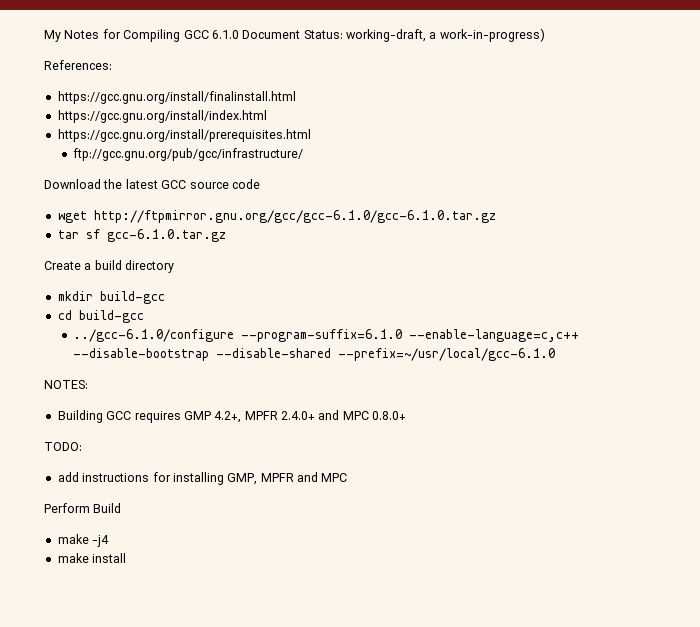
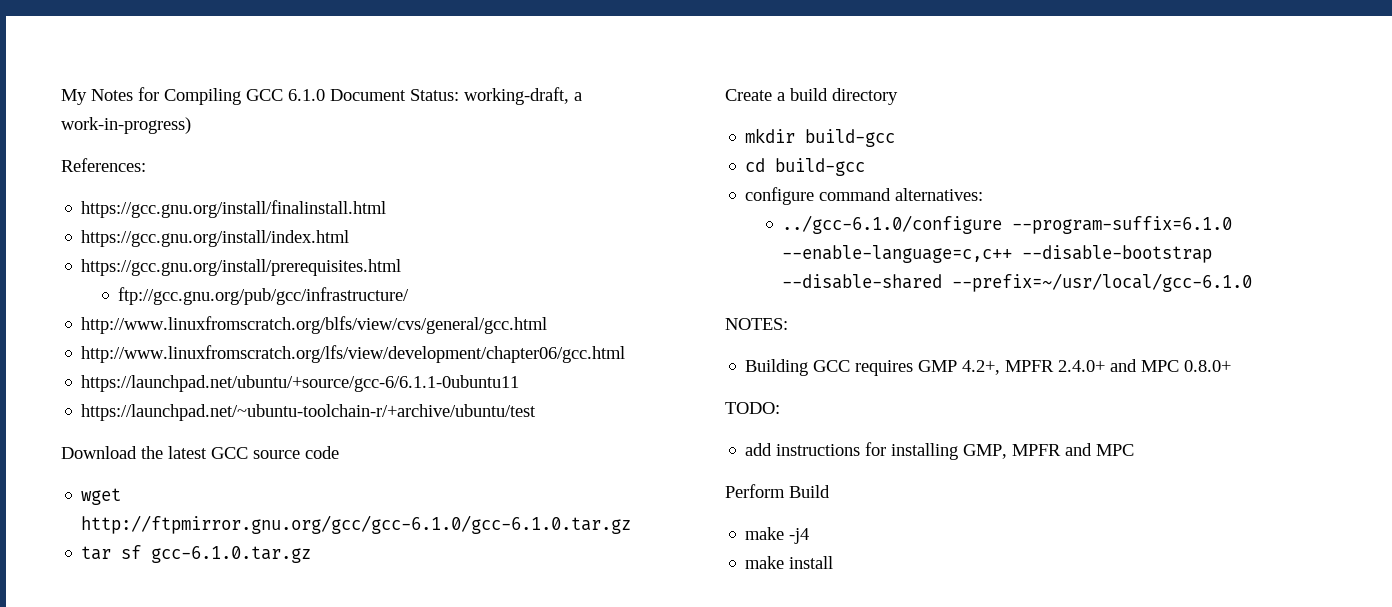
(304, 154) none -> [81,316,548,334] [81,345,626,363] [81,375,520,392] [81,404,537,421] // http://www.linuxfromscratch.org/blfs/view/cvs/general/gcc.html // http://www.linuxfromscratch.org/lfs/view/development/chapter06/gcc.html // https://launchpad.net/ubuntu/+source/gcc-6/6.1.1-0ubuntu11 // https://launchpad.net/~ubuntu-toolchain-r/+archive/ubuntu/test
(144, 316) none -> [745,187,984,205] // configure command alternatives:

